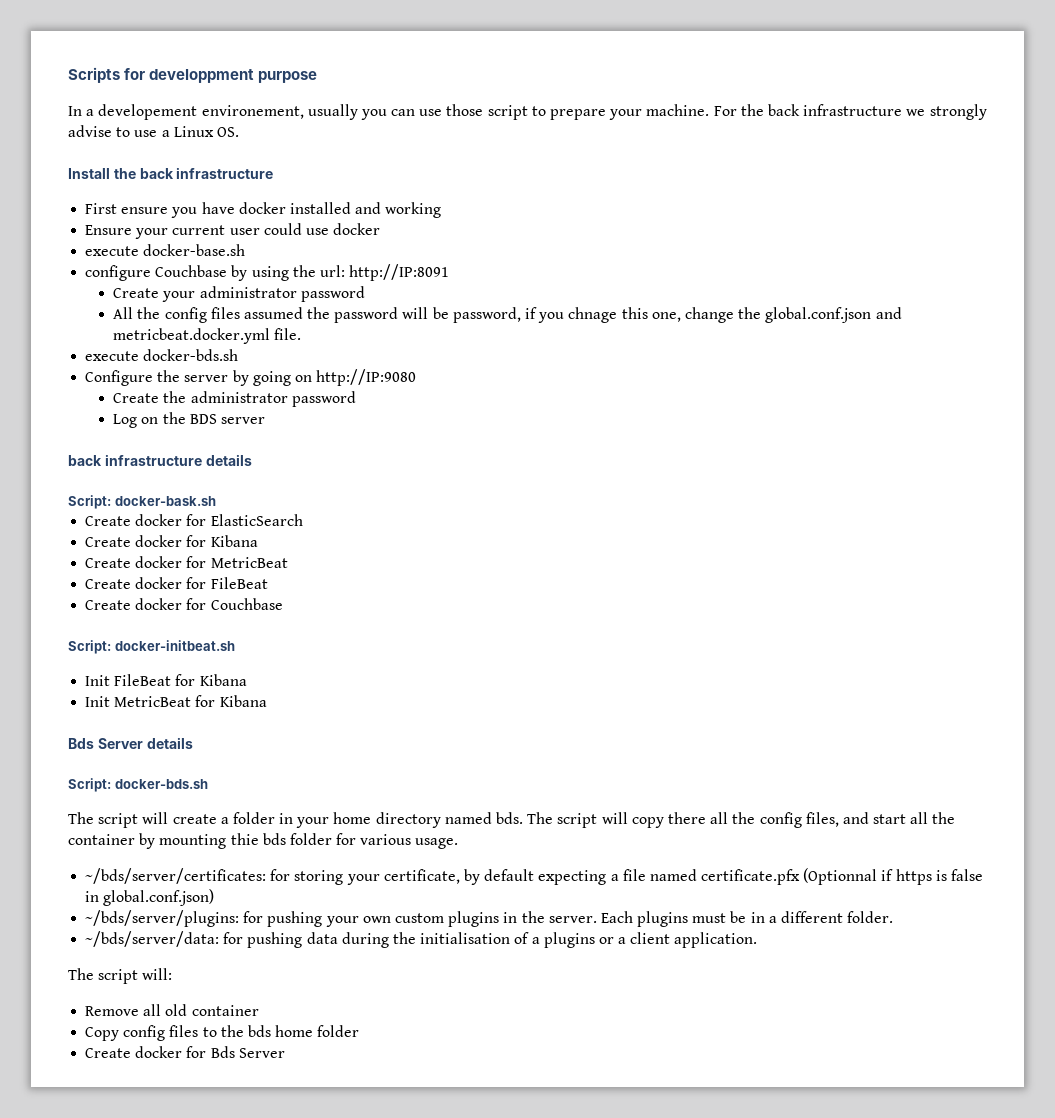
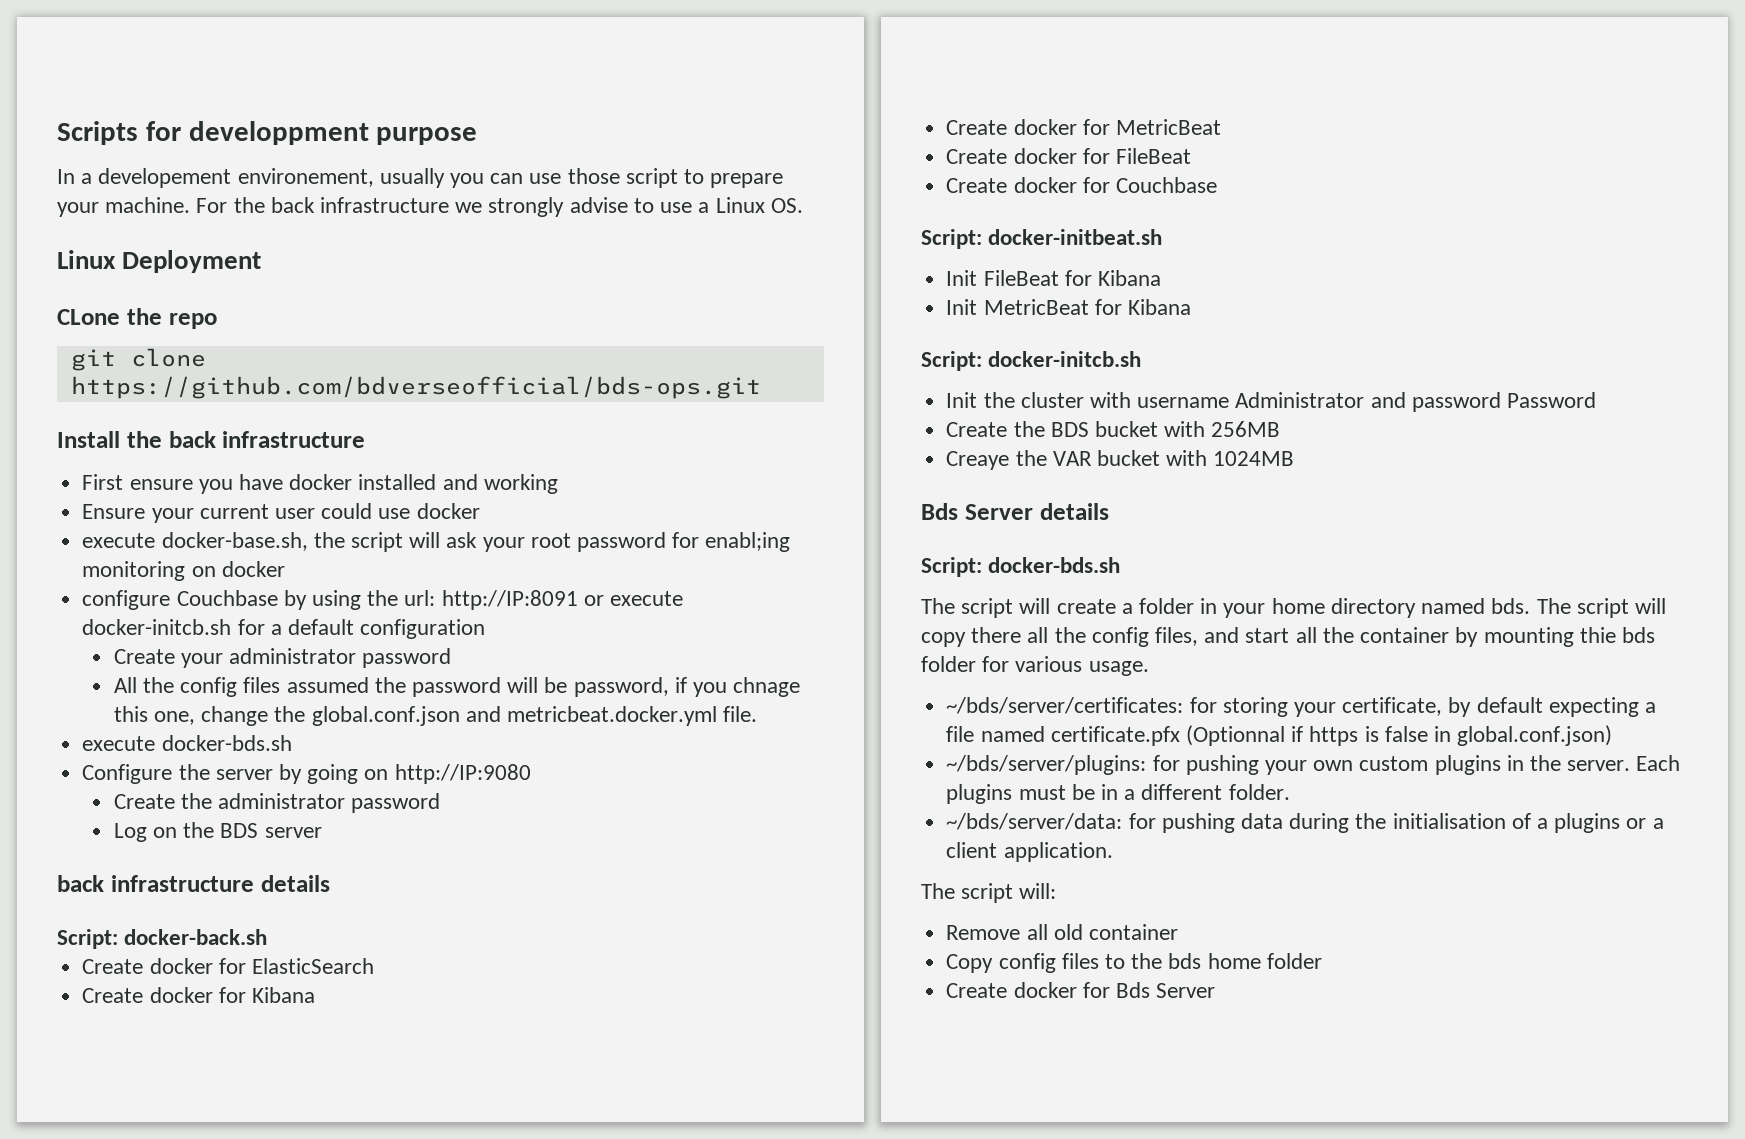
(239, 132) none -> [57,250,262,273] [57,308,217,329] [70,348,206,371] [70,376,761,399] // Linux Deployment // CLone the repo // git clone https://github.com/bdverseofficial/bds-ops.git
[143,244,246,256] docker-base.sh -> [161,532,791,552] [82,561,285,581] docker-base.sh, the script will ask your root password for enabl;ing monitoring on docker
(450, 272) none -> [583,591,683,606] [82,619,486,639] or execute docker-initcb.sh for a default configuration
[114,496,216,506] docker-bask.sh -> [124,929,268,945] docker-back.sh
(267, 701) none -> [921,351,1142,371] [946,392,1596,412] [946,421,1281,437] [946,450,1295,470] // Script: docker-initcb.sh // Init the cluster with username Administrator and password Password // Create the BDS bucket with 256MB // Creaye the VAR bucket with 1024MB

